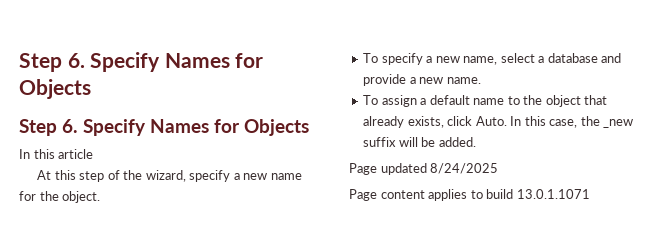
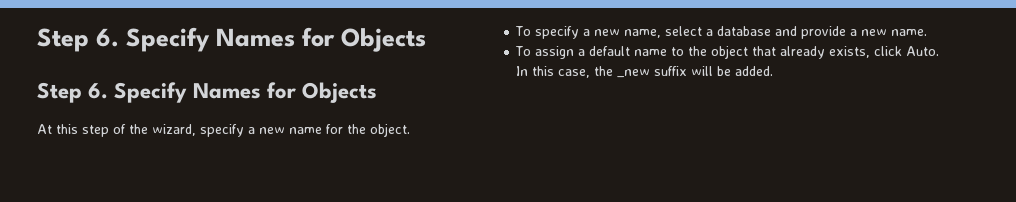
[19,149,94,159] // In this article -> (378, 92) none
[349,163,499,175] [349,189,590,201] // Page updated 8/24/2025 // Page content applies to build 13.0.1.1071 -> (774, 71) none

